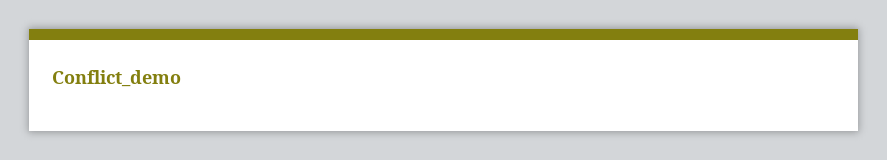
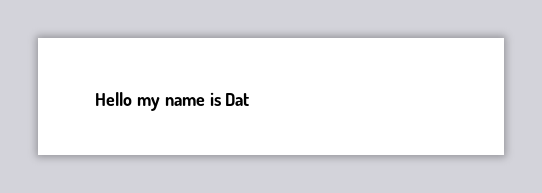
[52,70,181,87] Conflict_demo -> [95,92,250,111] Hello my name is Dat

